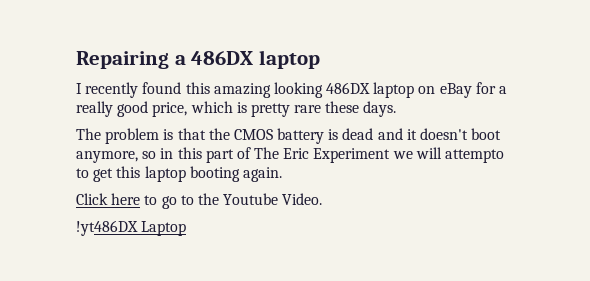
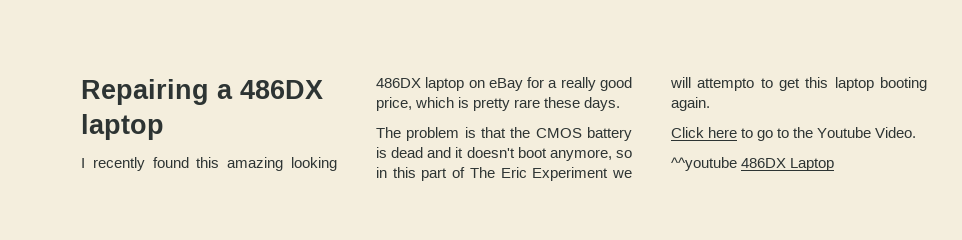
[76,220,138,236] !yt486DX -> [671,157,787,171] ^^youtube 486DX

